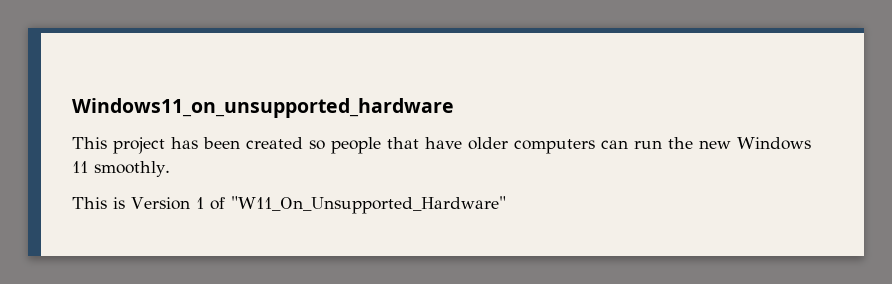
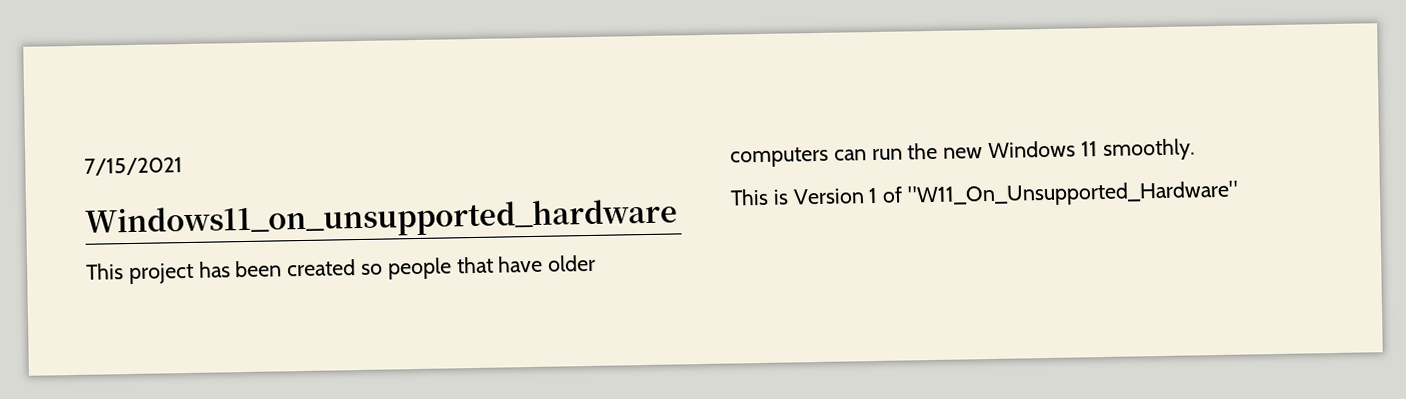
(72, 108) none -> [84,157,183,176] 7/15/2021 //

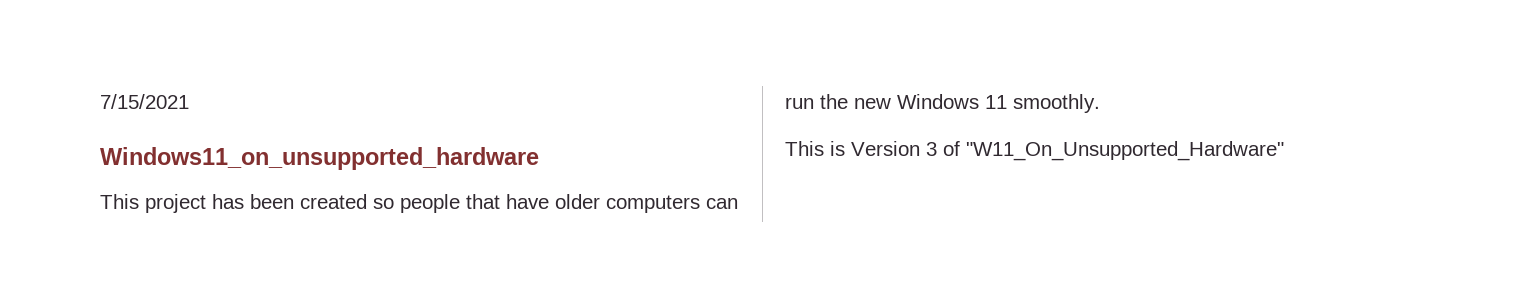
[868,187,879,204] 1 -> [926,142,937,156] 3

